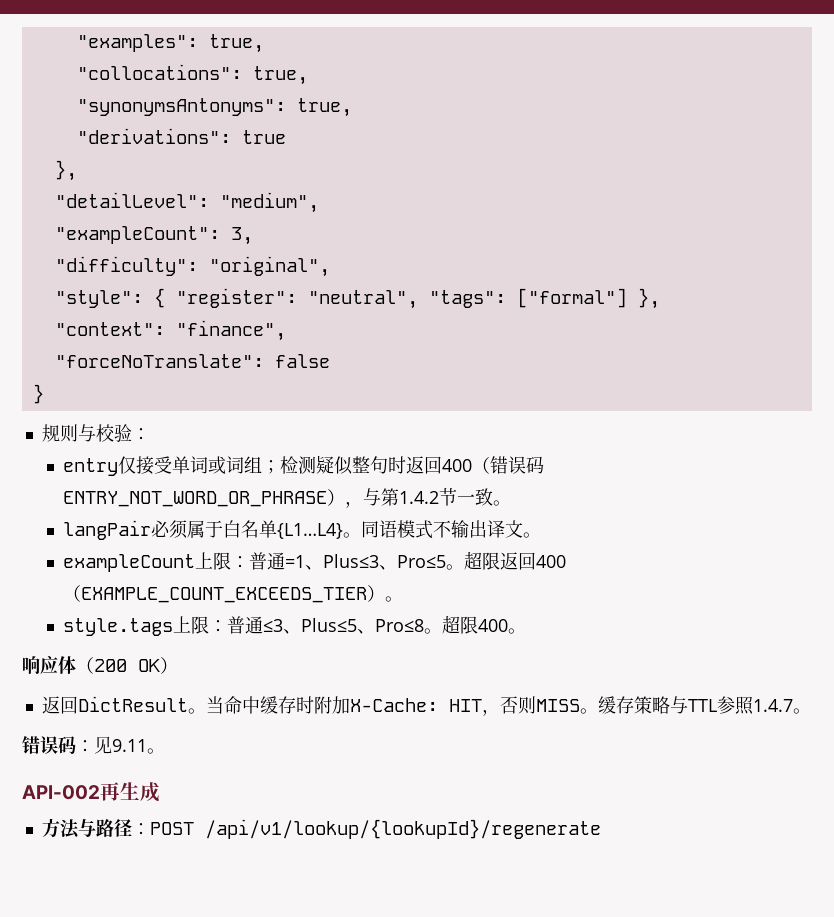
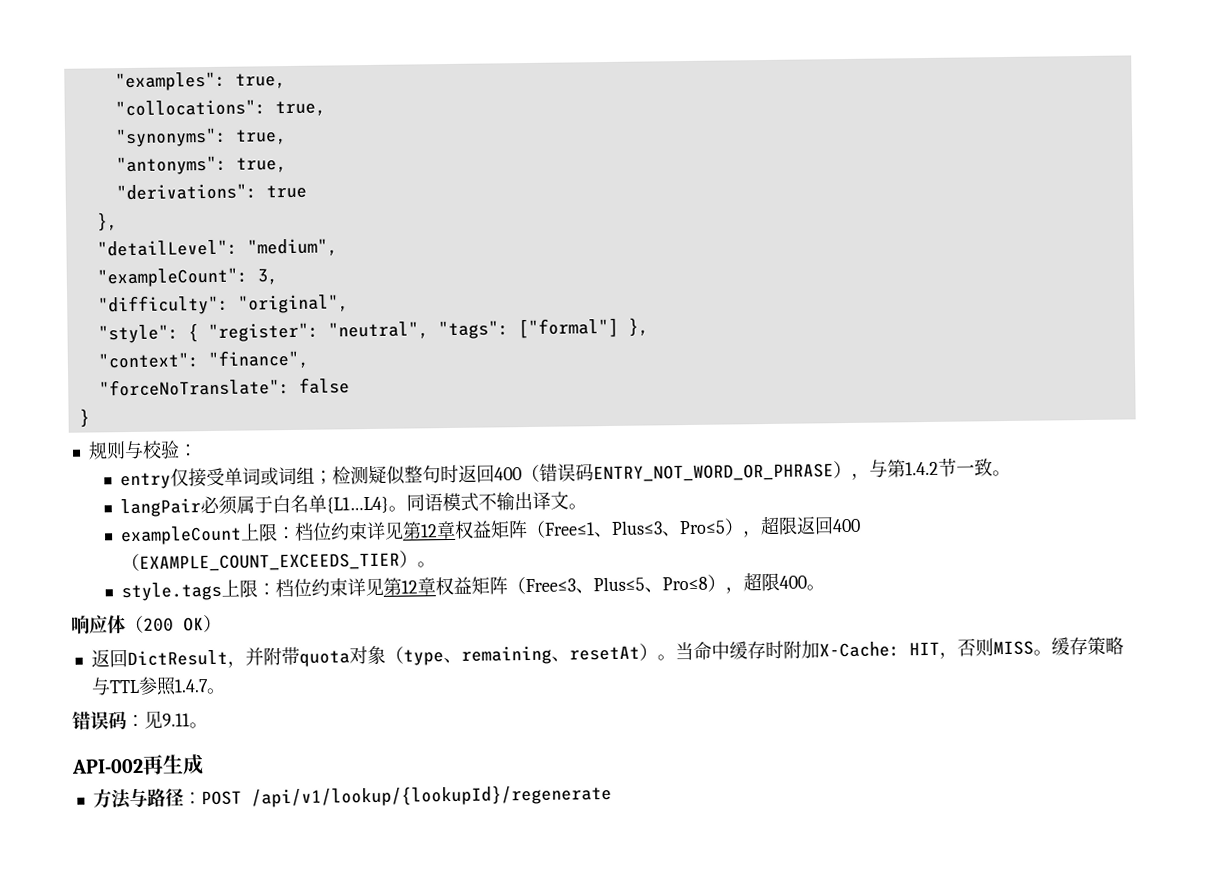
[76,98,286,116] "synonymsAntonyms": -> [114,127,287,148] [115,155,227,176] "synonyms": true, // "antonyms":
[248,552,305,570] 普通=1 -> [293,520,595,541] 档位约束详见第12章权益矩阵（Free≤1
[445,564,464,570] 。 -> [723,518,762,538] ），
[226,616,283,634] 普通≤3 -> [274,576,576,598] 档位约束详见第12章权益矩阵（Free≤3
[423,628,442,634] 。 -> [706,574,744,594] ），
(188, 704) none -> [226,643,658,668] ，并附带quota对象（type、remaining、resetAt）

